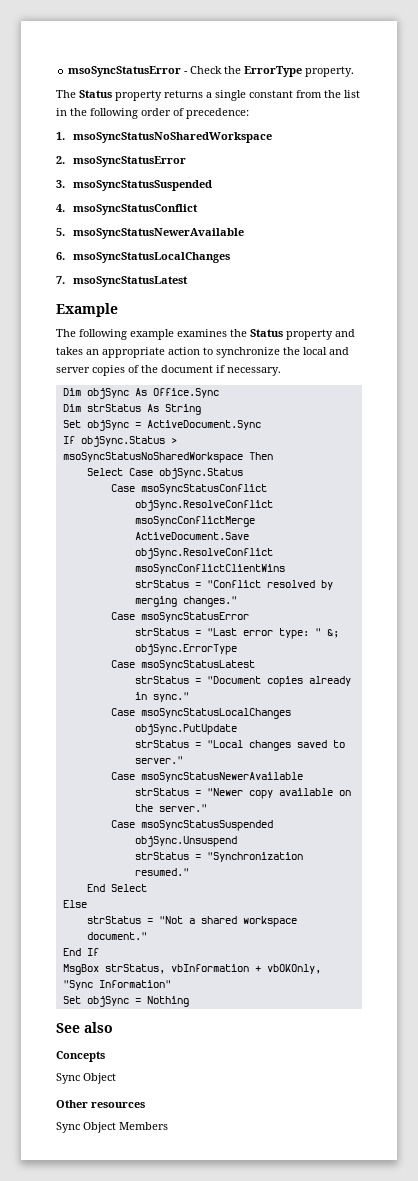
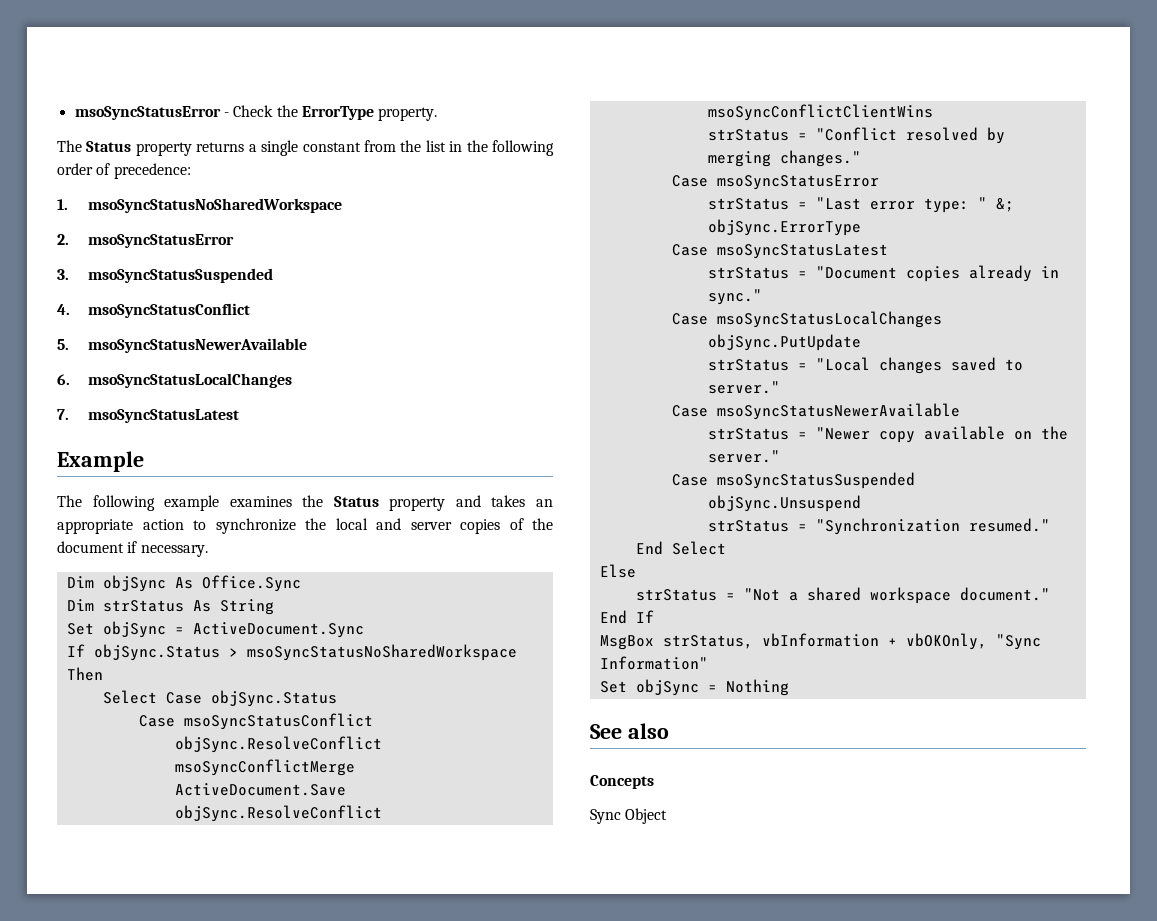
[56,1100,145,1108] [56,1122,168,1133] // Other resources // Sync Object Members -> (668, 816) none

